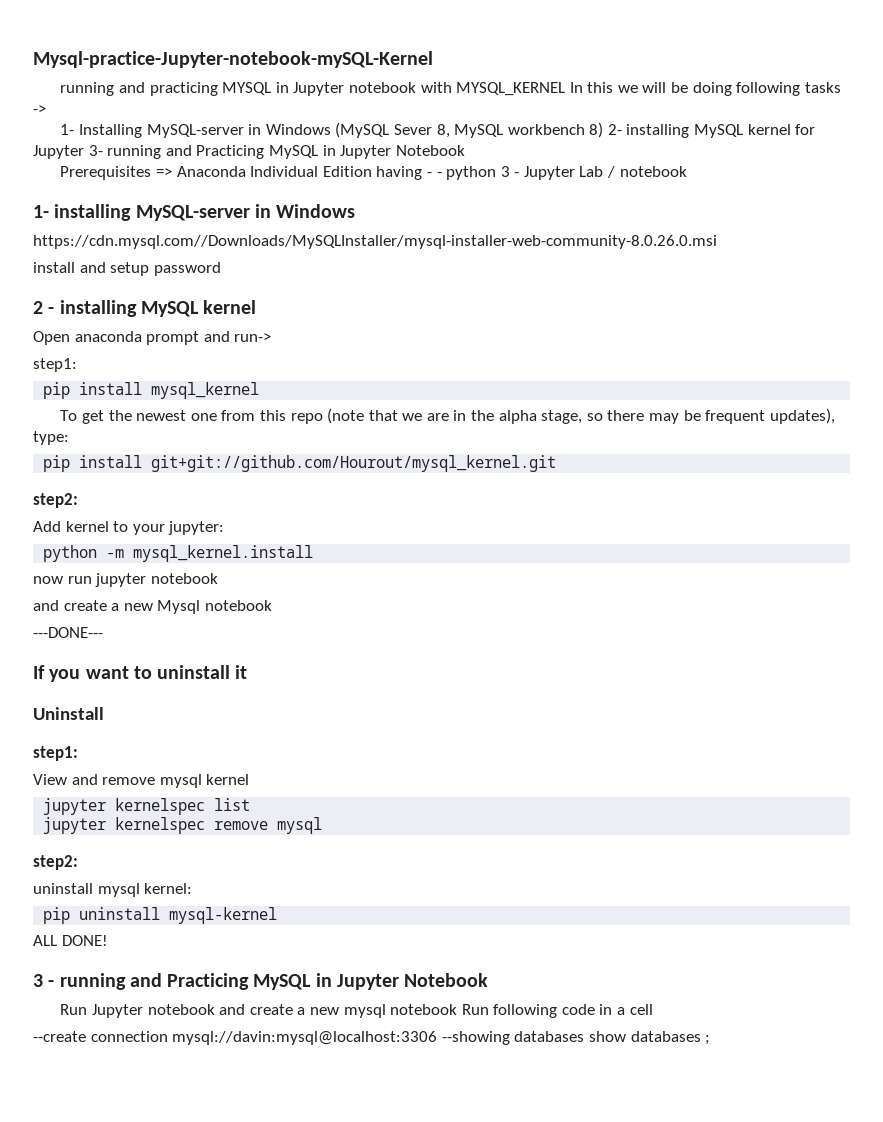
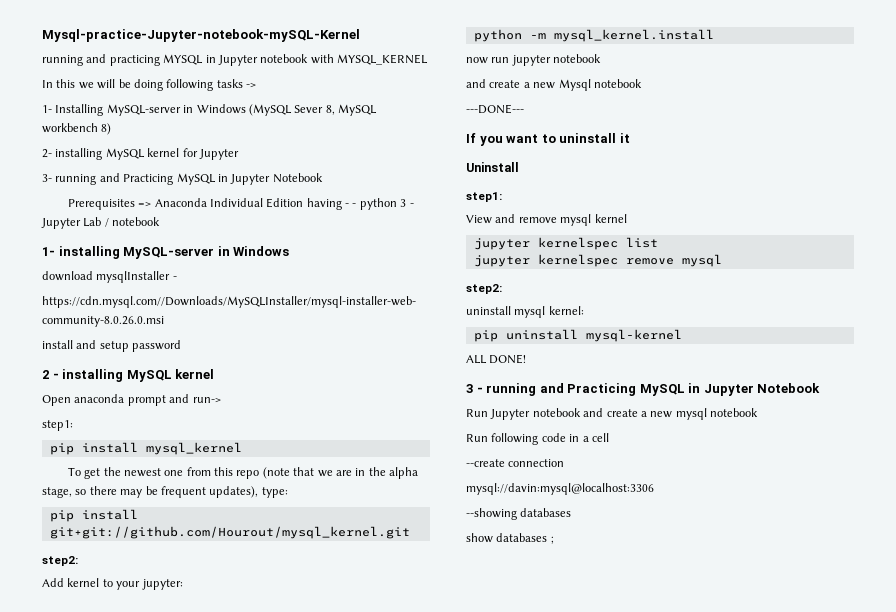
(566, 89) none -> (428, 59) //
(604, 130) none -> (112, 129) //
(84, 152) none -> (239, 154) //
(356, 211) none -> [42,271,177,283] // download mysqlInstaller -
(458, 1009) none -> (758, 412) //
(168, 1036) none -> (565, 463) //
(438, 1038) none -> (654, 489) //
(585, 1036) none -> (572, 512) //

